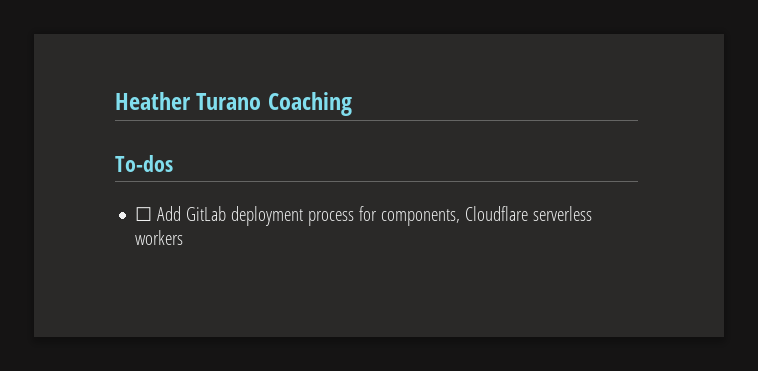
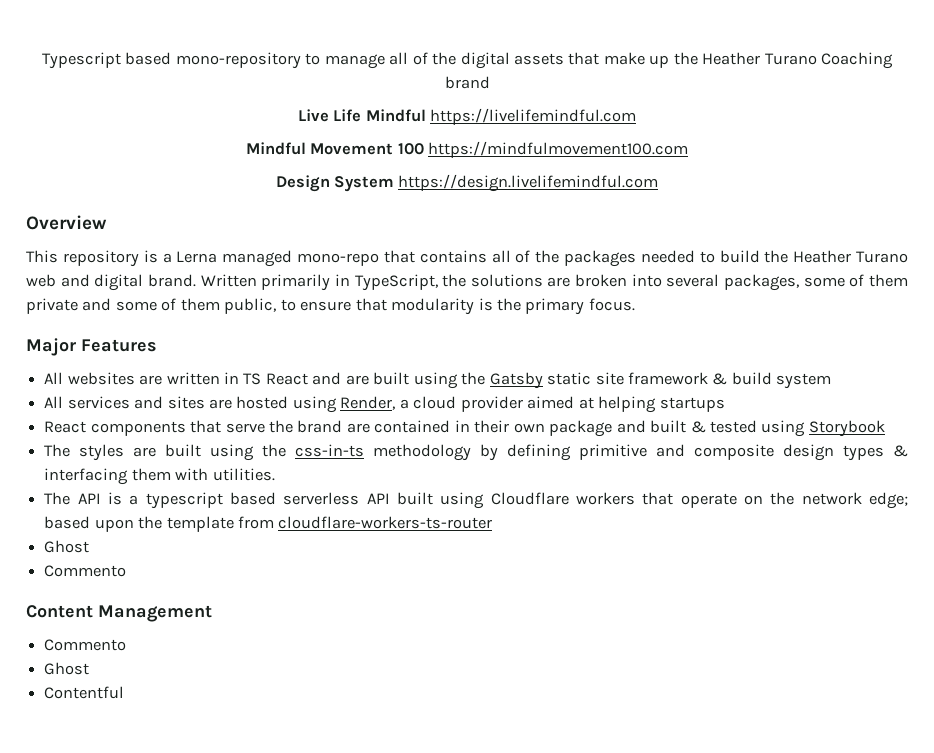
[115,92,352,116] [115,155,173,172] [135,206,593,226] [135,230,184,245] Heather Turano Coaching // To-dos // ☐ Add GitLab deployment process for components, Cloudflare serverless workers -> [41,52,894,69] [444,76,490,89] [297,108,637,125] [245,141,689,158] [275,174,659,192] [26,215,107,230] [26,250,909,267] [26,274,908,291] [26,298,635,315] [26,338,157,356] [44,372,832,389] [44,396,725,413] [44,420,885,437] [44,444,909,461] [44,468,275,485] [44,492,909,509] [44,516,493,532] [44,540,90,553] [44,565,127,577] [26,605,212,622] [44,639,127,651] [44,662,90,675] [44,686,125,699] Typescript based mono-repository to manage all of the digital assets that make up the Heather Turano Coaching brand // Live Life Mindful https://livelifemindful.com // Mindful Movement 100 https://mindfulmovement100.com // Design System https://design.livelifemindful.com // Overview // This repository is a Lerna managed mono-repo that contains all of the packages needed to build the Heather Turano web and digital brand. Written primarily in TypeScript, the solutions are broken into several packages, some of them private and some of them public, to ensure that modularity is the primary focus. // Major Features // All websites are written in TS React and are built using the Gatsby static site framework & build system // All services and sites are hosted using Render, a cloud provider aimed at helping startups // React components that serve the brand are contained in their own package and built & tested using Storybook // The styles are built using the css-in-ts methodology by defining primitive and composite design types & interfacing them with utilities. // The API is a typescript based serverless API built using Cloudflare workers that operate on the network edge; based upon the template from cloudflare-workers-ts-router // Ghost // Commento // Content Management // Commento // Ghost // Contentful

